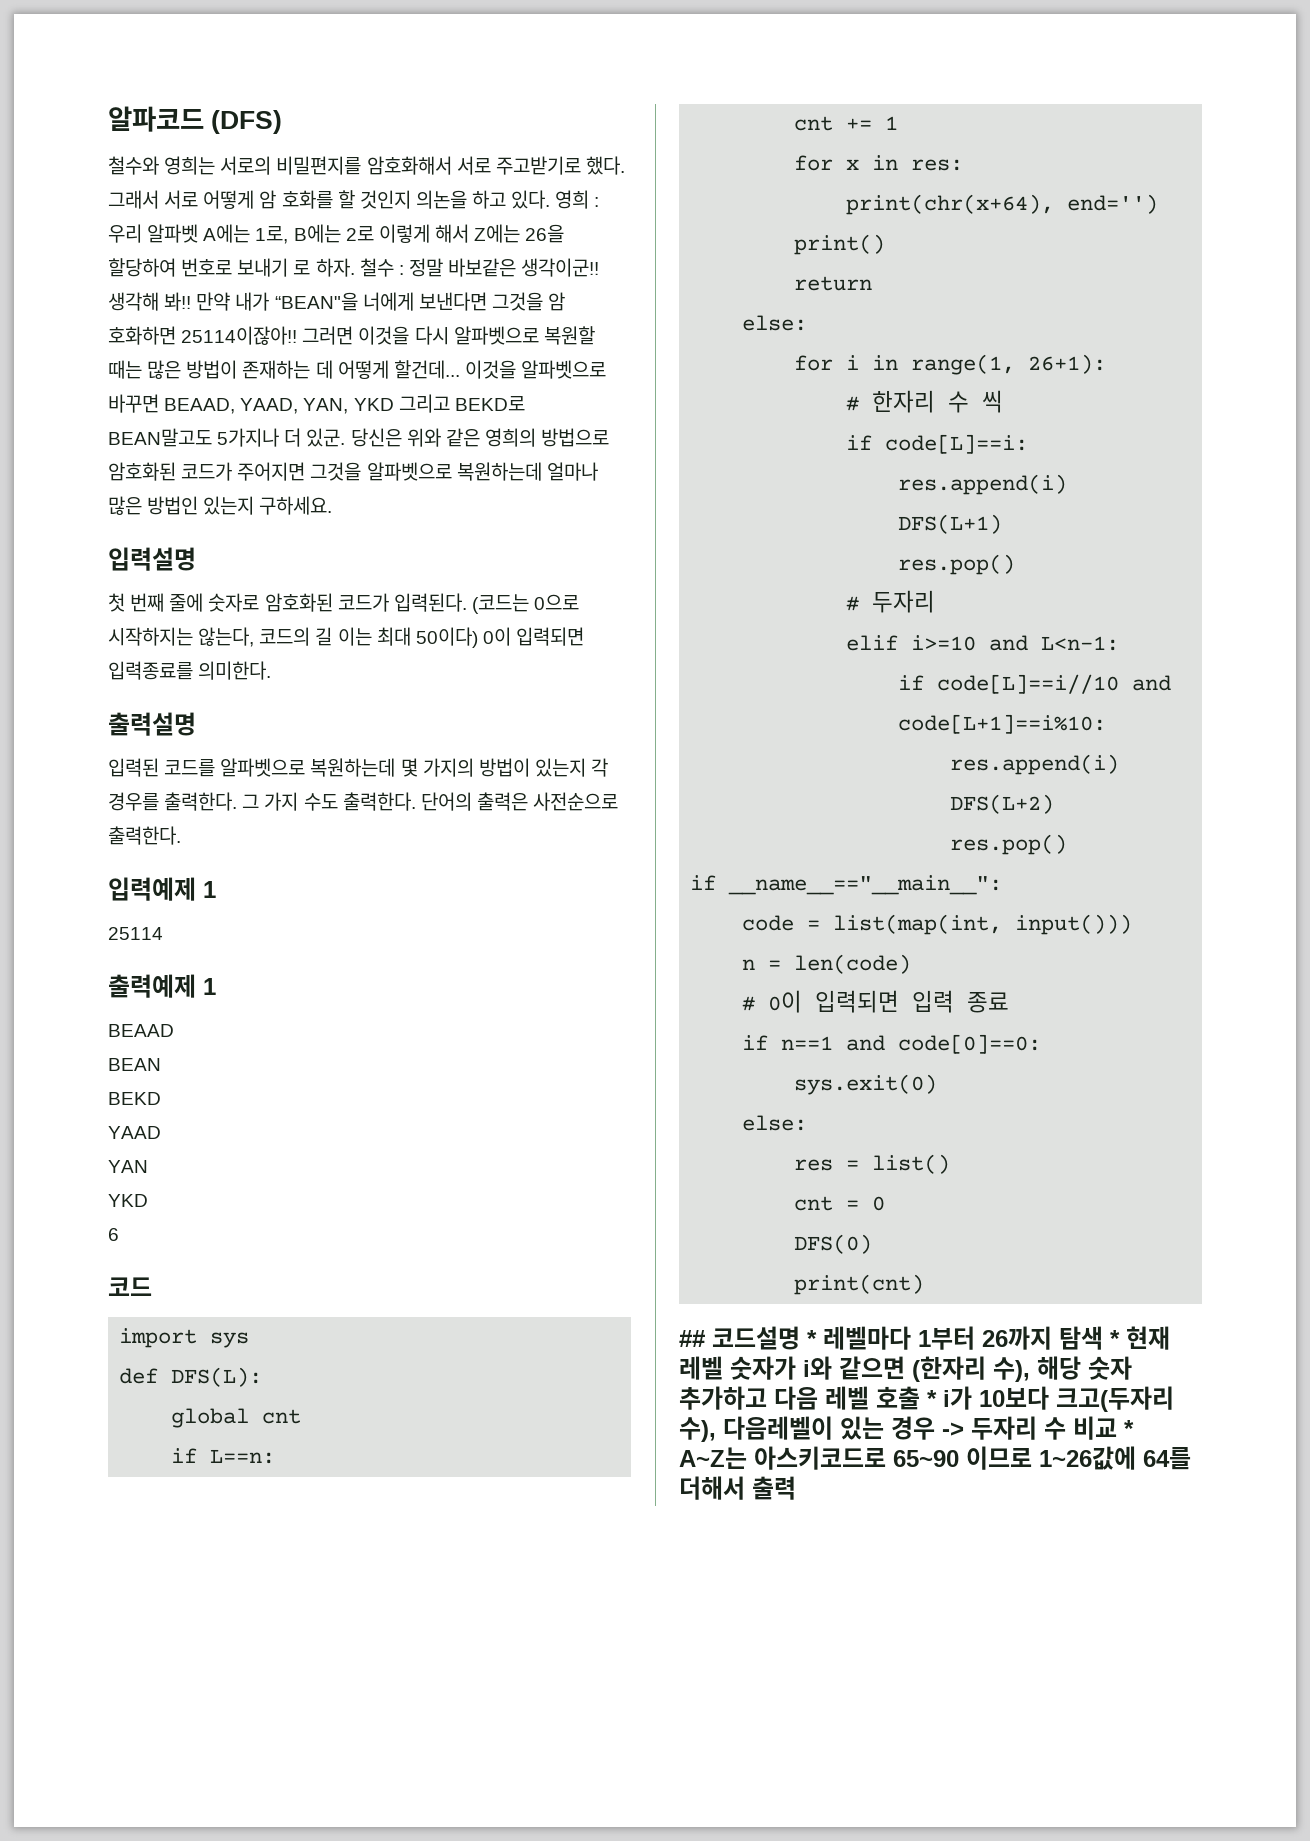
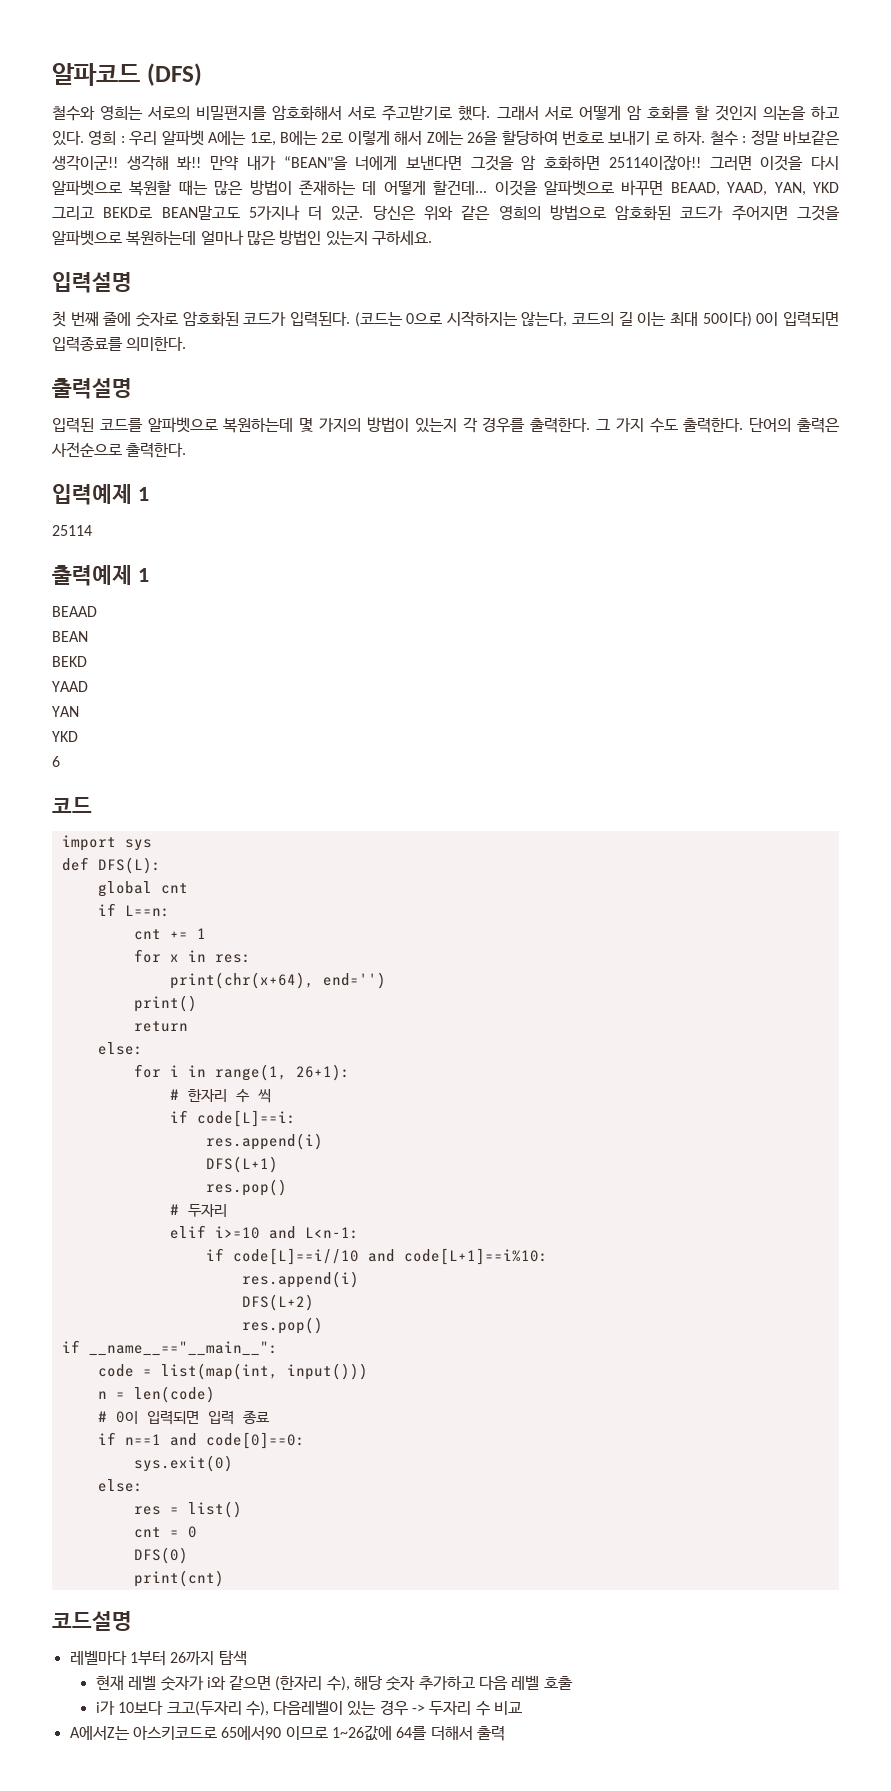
[679,1330,705,1347] ## -> (224, 1578) none
[807,1330,817,1347] * -> (132, 1621) //
[1110,1330,1120,1347] * -> (247, 1658) //
[927,1390,937,1407] * -> (573, 1683) //
[1124,1420,1134,1437] [679,1446,959,1470] * A~Z는 아스키코드로 65~90 -> [69,1726,282,1740] // A에서Z는 아스키코드로 65에서90

